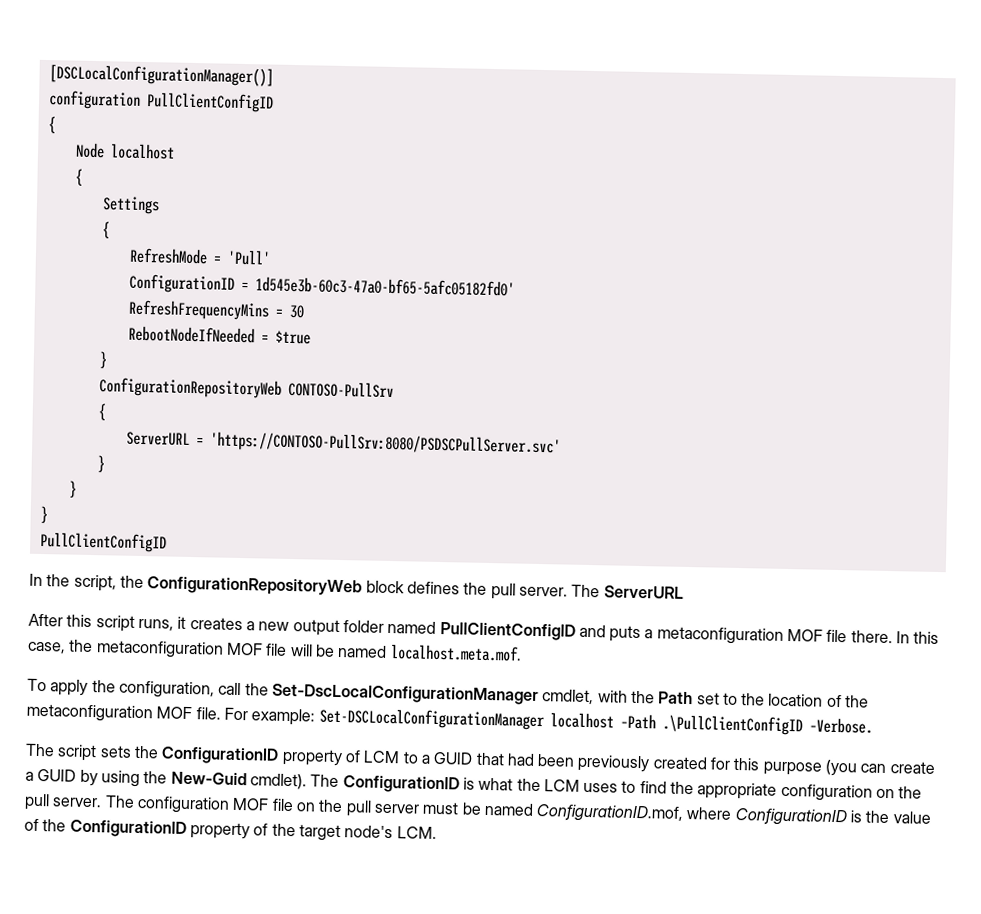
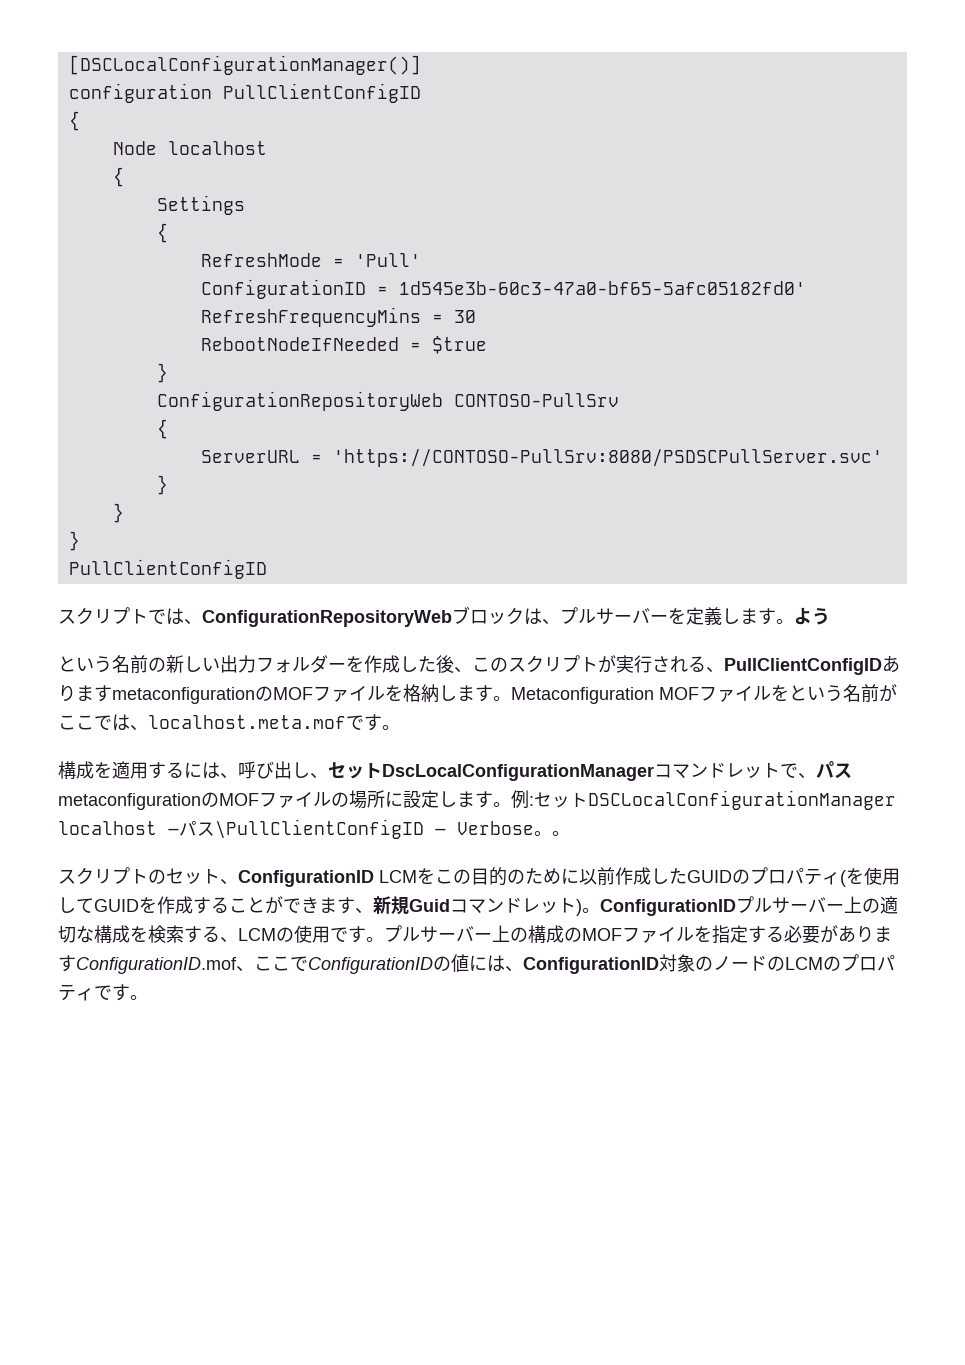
[29,573,684,600] [28,613,940,645] [27,639,522,662] [27,678,870,708] [26,703,873,736] [25,743,935,777] [25,768,923,802] [24,793,931,827] [24,818,437,842] In the script, the ConfigurationRepositoryWeb block defines the pull server. The ServerURL // After this script runs, it creates a new output folder named PullClientConfigID and puts a metaconfiguration MOF file there. In this case, the metaconfiguration MOF file will be named localhost.meta.mof. // To apply the configuration, call the Set-DscLocalConfigurationManager cmdlet, with the Path set to the location of the metaconfiguration MOF file. For example: Set-DSCLocalConfigurationManager localhost –Path .\PullClientConfigID –Verbose. // The script sets the ConfigurationID property of LCM to a GUID that had been previously created for this purpose (you can create a GUID by using the New-Guid cmdlet). The ConfigurationID is what the LCM uses to find the appropriate configuration on the pull server. The configuration MOF file on the pull server must be named ConfigurationID.mof, where ConfigurationID is the value of the ConfigurationID property of the target node's LCM. -> [58,606,830,627] [58,655,900,675] [58,684,897,704] [58,714,400,731] [58,761,852,781] [58,790,896,810] [58,819,570,839] [58,867,900,887] [58,896,898,916] [58,925,892,944] [58,954,895,974] [58,984,148,1001] スクリプトでは、ConfigurationRepositoryWebブロックは、プルサーバーを定義します。よう // という名前の新しい出力フォルダーを作成した後、このスクリプトが実行される、PullClientConfigIDありますmetaconfigurationのMOFファイルを格納します。Metaconfiguration MOFファイルをという名前がここでは、localhost.meta.mofです。 // 構成を適用するには、呼び出し、セットDscLocalConfigurationManagerコマンドレットで、パスmetaconfigurationのMOFファイルの場所に設定します。例:セットDSCLocalConfigurationManager localhost –パス\PullClientConfigID – Verbose。。 // スクリプトのセット、ConfigurationID LCMをこの目的のために以前作成したGUIDのプロパティ(を使用してGUIDを作成することができます、新規Guidコマンドレット)。ConfigurationIDプルサーバー上の適切な構成を検索する、LCMの使用です。プルサーバー上の構成のMOFファイルを指定する必要がありますConfigurationID.mof、ここでConfigurationIDの値には、ConfigurationID対象のノードのLCMのプロパティです。

